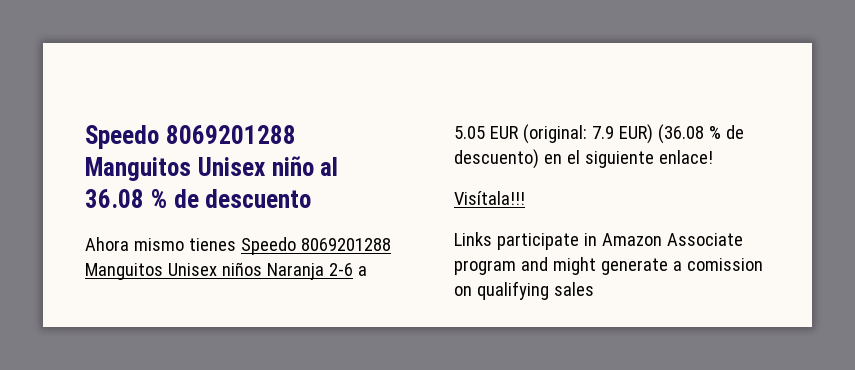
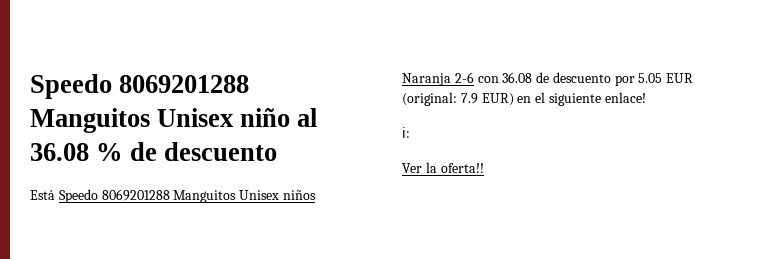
[85,237,236,251] Ahora mismo tienes -> [30,190,55,200] Está
[357,266,367,276] a -> [477,72,635,86] con 36.08 de descuento por
[657,124,744,144] [454,149,539,169] (36.08 % de descuento) -> (514, 99) none
[454,191,525,205] [454,232,743,250] [454,257,763,275] [454,281,594,300] Visítala!!! // Links participate in Amazon Associate program and might generate a comission on qualifying sales -> [402,127,410,138] [402,162,484,173] ℹ: // Ver la oferta!!

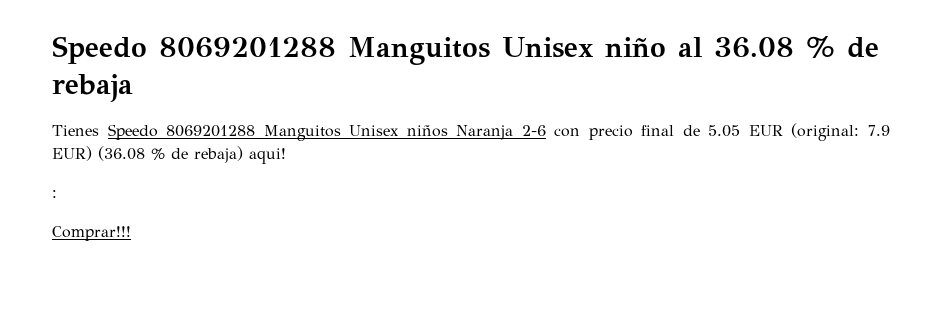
[164,142,278,161] [30,190,55,200] descuento // Está -> [52,74,133,102] [52,125,99,136] rebaja // Tienes
[502,72,635,86] 36.08 de descuento por -> [588,125,700,140] precio final de
[517,92,646,106] [402,127,410,138] [402,162,484,173] en el siguiente enlace! // ℹ: // Ver la oferta!! -> [98,146,286,164] [52,190,57,198] [52,226,131,241] (36.08 % de rebaja) aqui! // : // Comprar!!!

